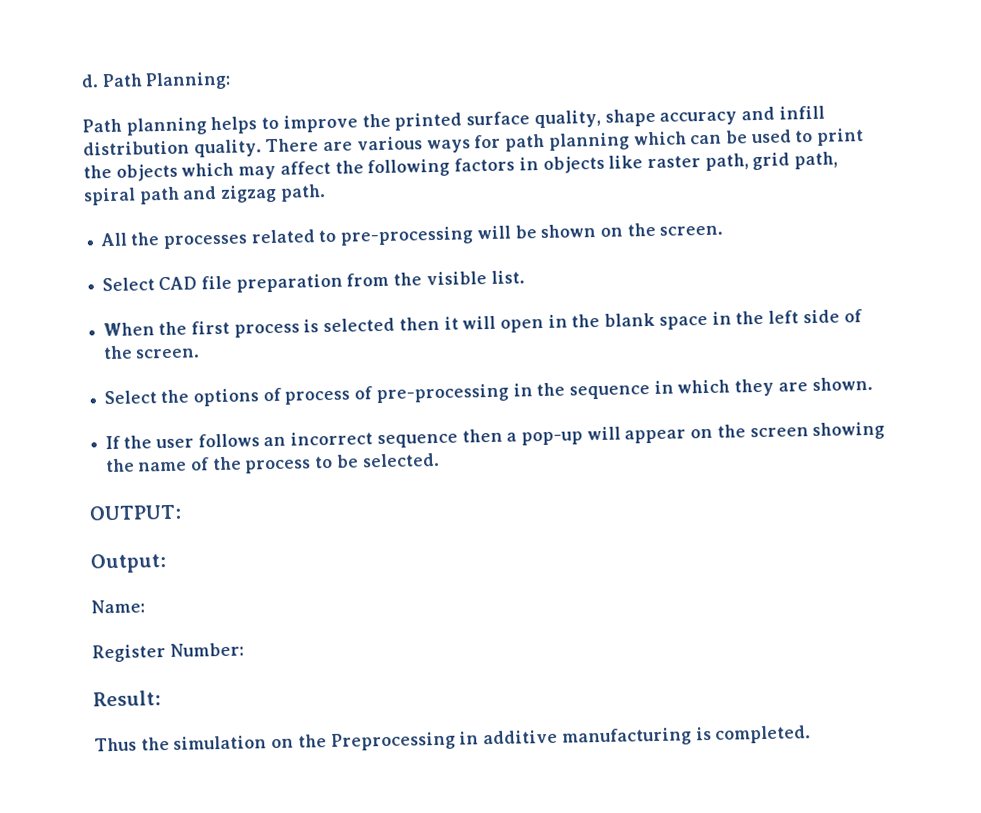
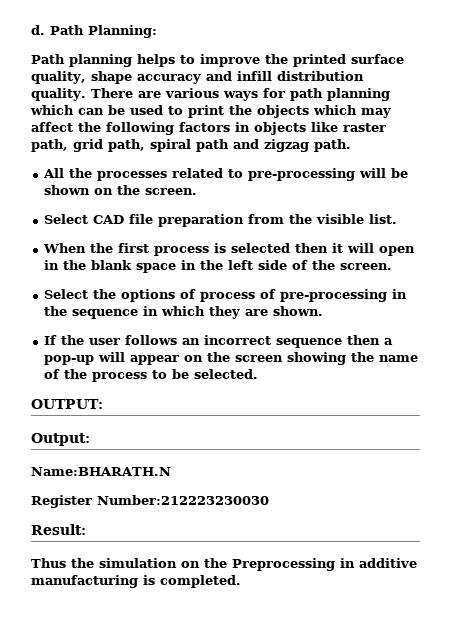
[91,599,145,614] Name: -> [31,467,171,476] Name:BHARATH.N
[169,642,244,657] Number: -> [97,495,269,505] Number:212223230030

